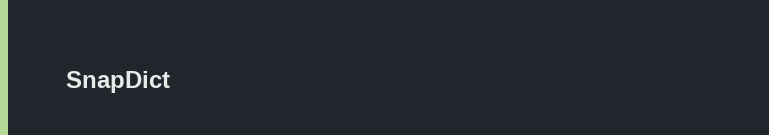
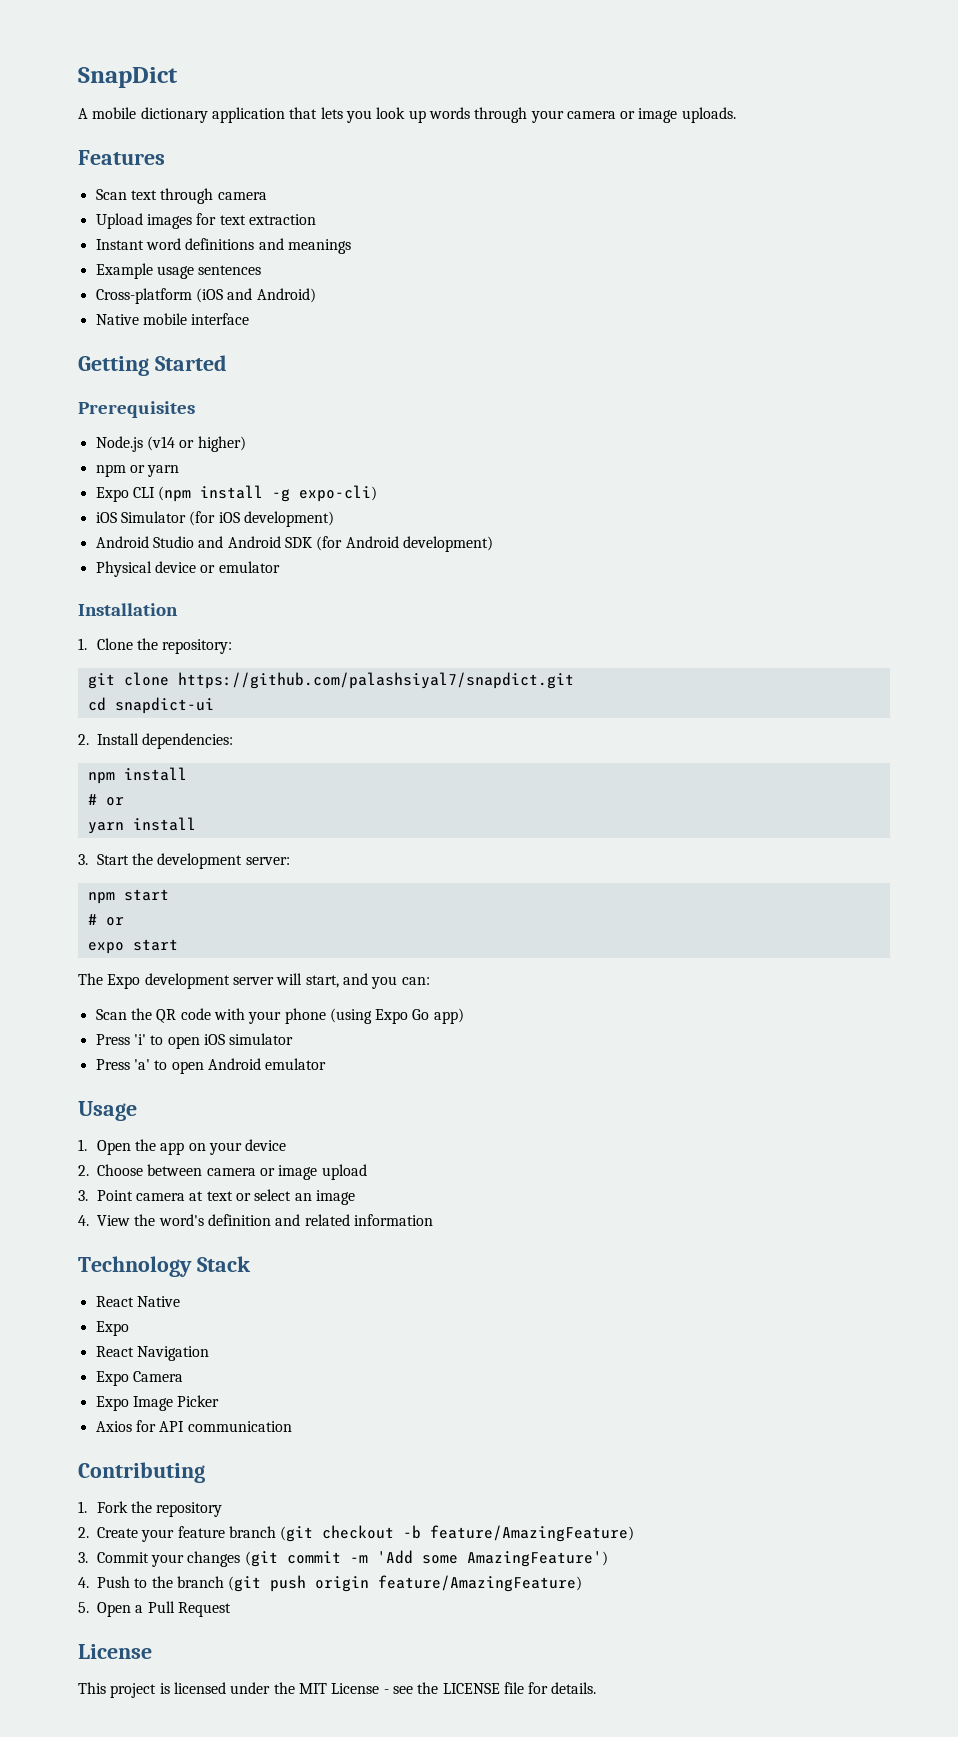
(170, 82) none -> [78,107,736,123] [78,150,165,165] [95,188,267,204] [95,213,316,229] [95,238,351,254] [95,263,262,279] [95,288,316,304] [95,313,250,325] [78,355,227,376] [78,401,195,418] [95,436,246,452] [95,464,180,477] [95,485,378,502] [95,511,334,527] [95,536,493,552] [95,561,280,577] [78,603,178,616] [78,638,233,654] [87,672,574,689] [87,697,214,714] [78,733,234,749] [87,767,187,784] [87,794,124,806] [87,817,196,834] [78,853,290,869] [87,889,169,904] [87,914,124,926] [87,939,178,954] [78,973,430,989] [95,1008,464,1024] [95,1033,294,1049] [95,1058,327,1074] [78,1101,137,1121] [78,1139,287,1155] [78,1164,367,1180] [78,1189,355,1205] [78,1214,433,1226] [78,1256,251,1277] [95,1296,180,1307] [95,1321,129,1336] [95,1346,209,1361] [95,1371,183,1386] [95,1395,220,1411] [95,1420,292,1432] [78,1462,205,1483] [78,1501,223,1517] [78,1525,635,1542] [78,1550,608,1567] [78,1575,583,1592] [78,1601,231,1617] [78,1644,152,1659] [78,1682,597,1698] // A mobile dictionary application that lets you look up words through your camera or image uploads. // Features // Scan text through camera // Upload images for text extraction // Instant word definitions and meanings // Example usage sentences // Cross-platform (iOS and Android) // Native mobile interface // Getting Started // Prerequisites // Node.js (v14 or higher) // npm or yarn // Expo CLI (npm install -g expo-cli) // iOS Simulator (for iOS development) // Android Studio and Android SDK (for Android development) // Physical device or emulator // Installation // 1. Clone the repository: // git clone https://github.com/palashsiyal7/snapdict.git // cd snapdict-ui // 2. Install dependencies: // npm install // # or // yarn install // 3. Start the development server: // npm start // # or // expo start // The Expo development server will start, and you can: // Scan the QR code with your phone (using Expo Go app) // Press 'i' to open iOS simulator // Press 'a' to open Android emulator // Usage // 1. Open the app on your device // 2. Choose between camera or image upload // 3. Point camera at text or select an image // 4. View the word's definition and related information // Technology Stack // React Native // Expo // React Navigation // Expo Camera // Expo Image Picker // Axios for API communication // Contributing // 1. Fork the repository // 2. Create your feature branch (git checkout -b feature/AmazingFeature) // 3. Commit your changes (git commit -m 'Add some AmazingFeature') // 4. Push to the branch (git push origin feature/AmazingFeature) // 5. Open a Pull Request // License // This project is licensed under the MIT License - see the LICENSE file for details.

